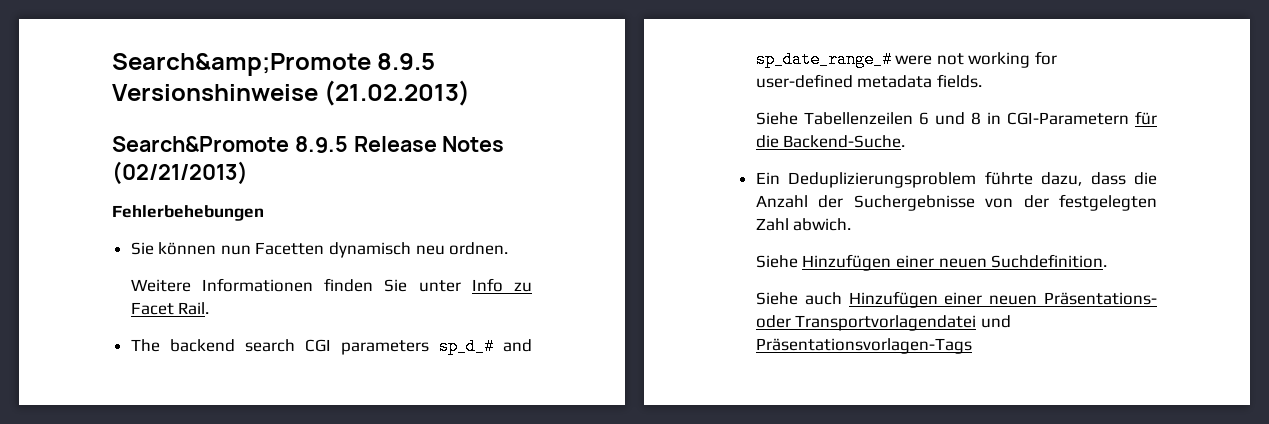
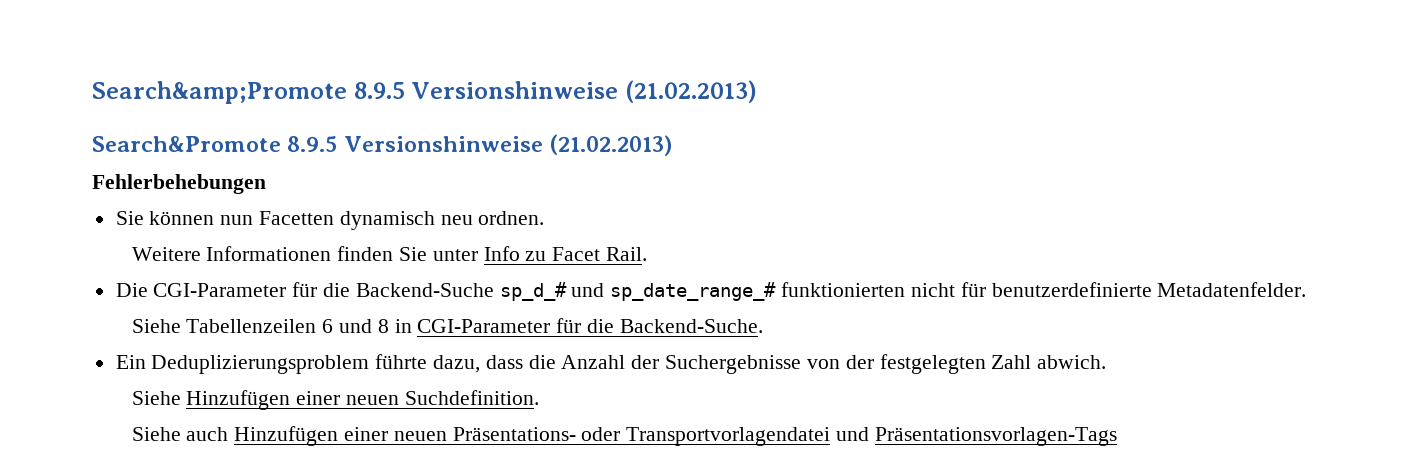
[353,136,505,152] [112,161,248,185] Release Notes (02/21/2013) -> [343,134,673,156] Versionshinweise (21.02.2013)
[130,338,532,355] [755,51,1058,68] [755,74,982,88] The backend search CGI parameters sp_d_# and sp_date_range_# were not working for user-defined metadata fields. -> [115,282,1307,301] Die CGI-Parameter für die Backend-Suche sp_d_# und sp_date_range_# funktionierten nicht für benutzerdefinierte Metadatenfelder.
[1006,112,1129,125] CGI-Parametern -> [417,319,551,333] CGI-Parameter

